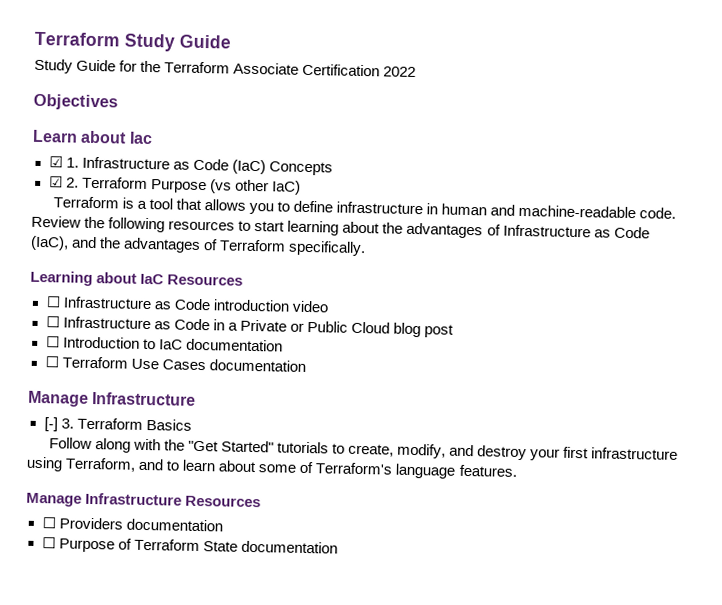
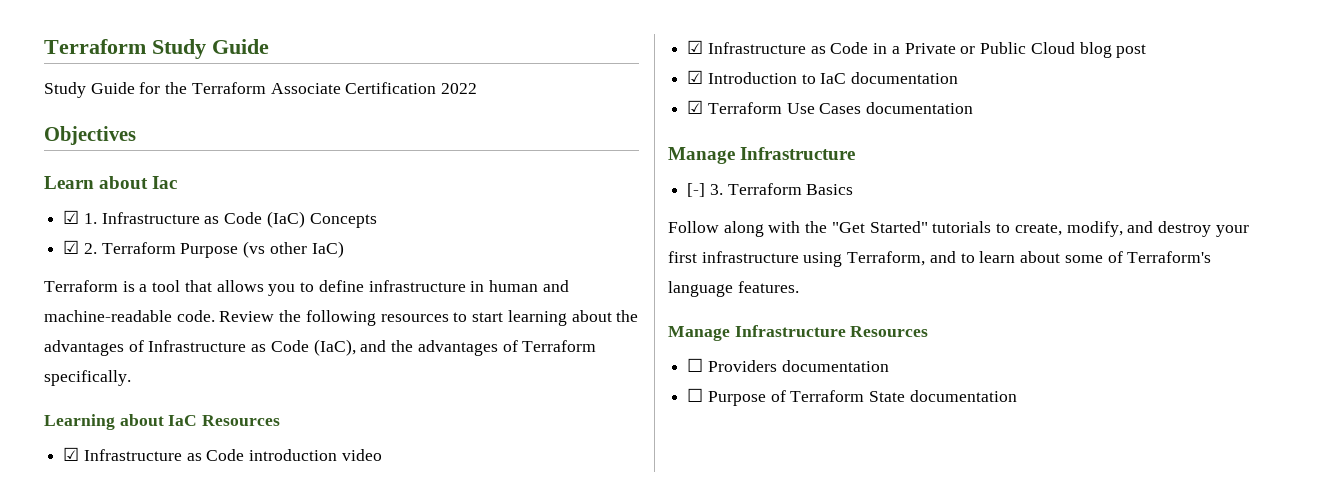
[45,296,61,308] ☐ -> [63,447,80,461] ☑
[45,316,60,328] ☐ -> [687,40,704,54] ☑
[45,336,60,348] ☐ -> [687,70,704,84] ☑
[44,356,59,368] ☐ -> [687,100,704,114] ☑

